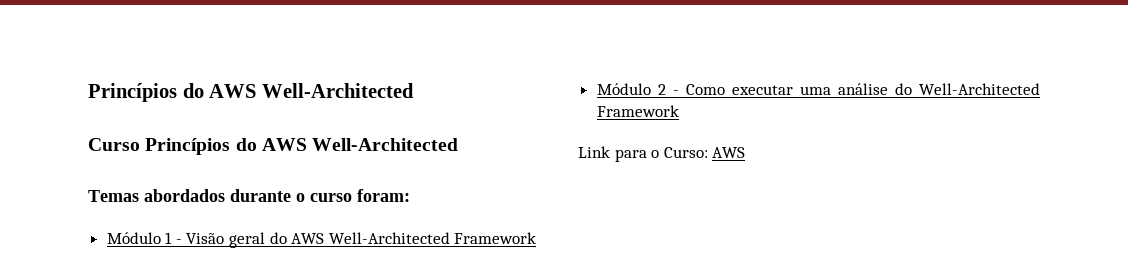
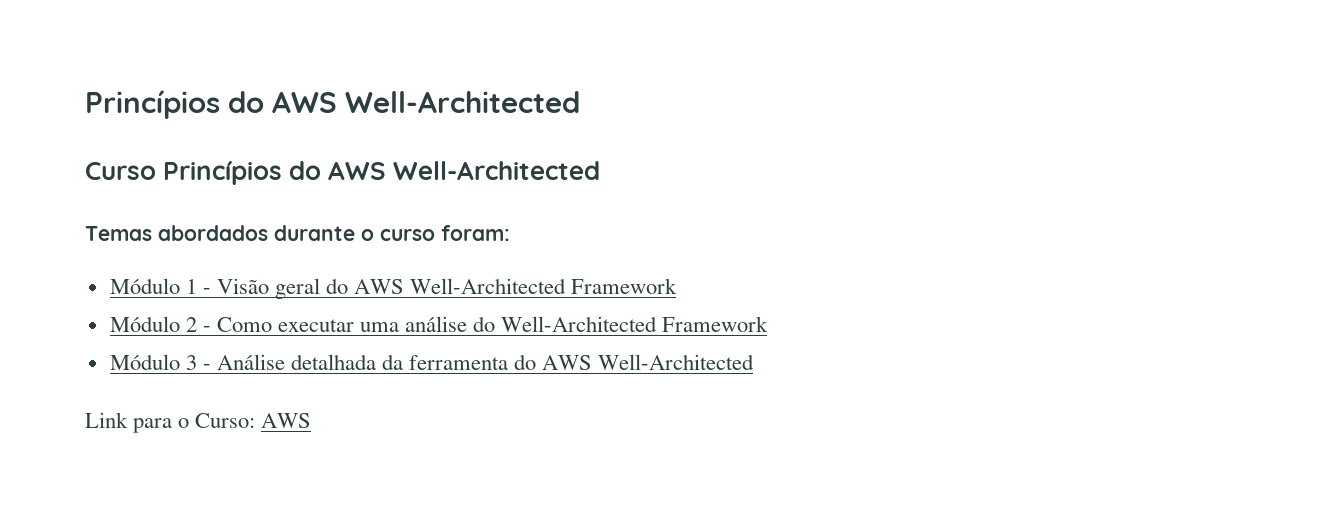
(679, 111) none -> [109,354,755,370] // Módulo 3 - Análise detalhada da ferramenta do AWS Well-Architected

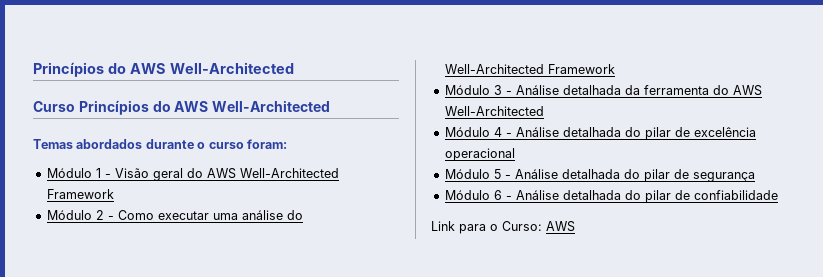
(755, 362) none -> [444,127,756,140] [444,148,515,161] [444,169,755,182] [444,190,778,203] // Módulo 4 - Análise detalhada do pilar de excelência operacional // Módulo 5 - Análise detalhada do pilar de segurança // Módulo 6 - Análise detalhada do pilar de confiabilidade

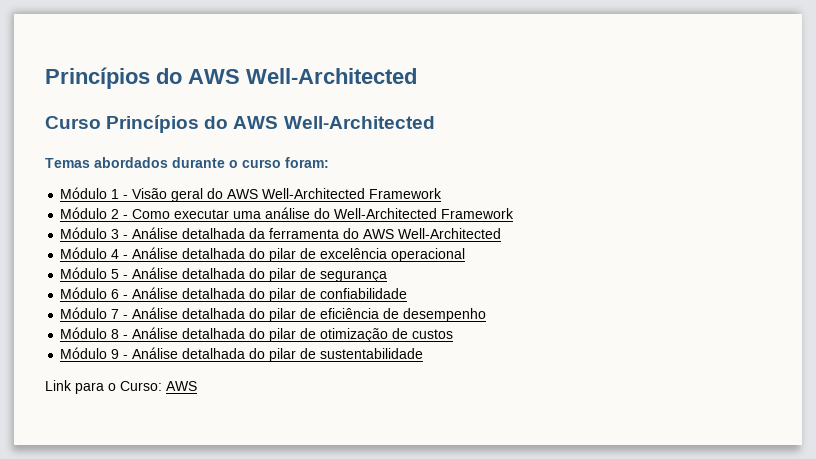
(778, 195) none -> [60,307,487,322] [60,327,454,342] [60,347,424,362] // Módulo 7 - Análise detalhada do pilar de eficiência de desempenho // Módulo 8 - Análise detalhada do pilar de otimização de custos // Módulo 9 - Análise detalhada do pilar de sustentabilidade

